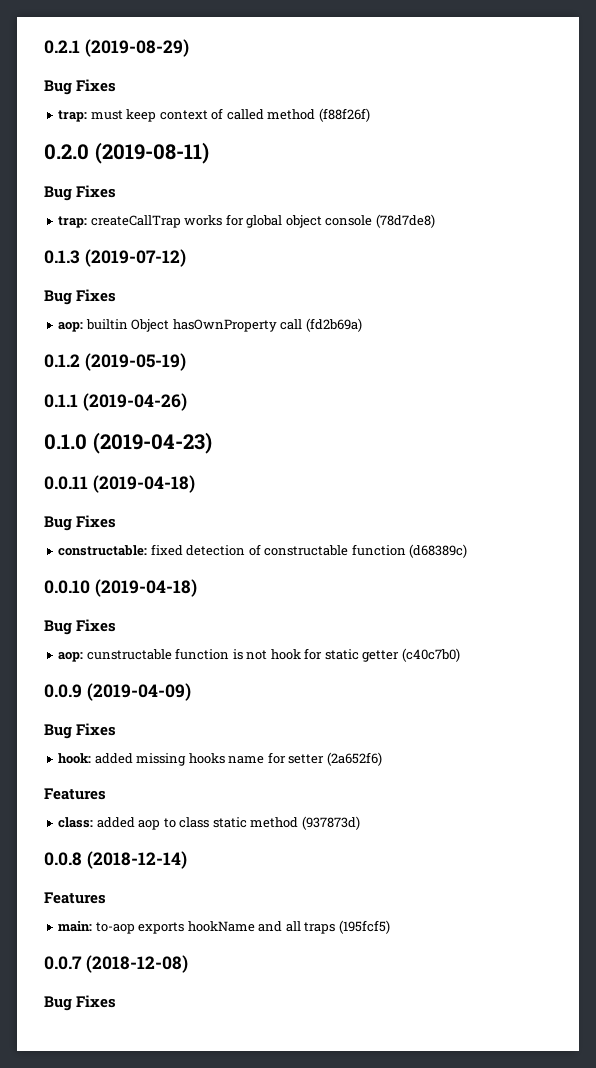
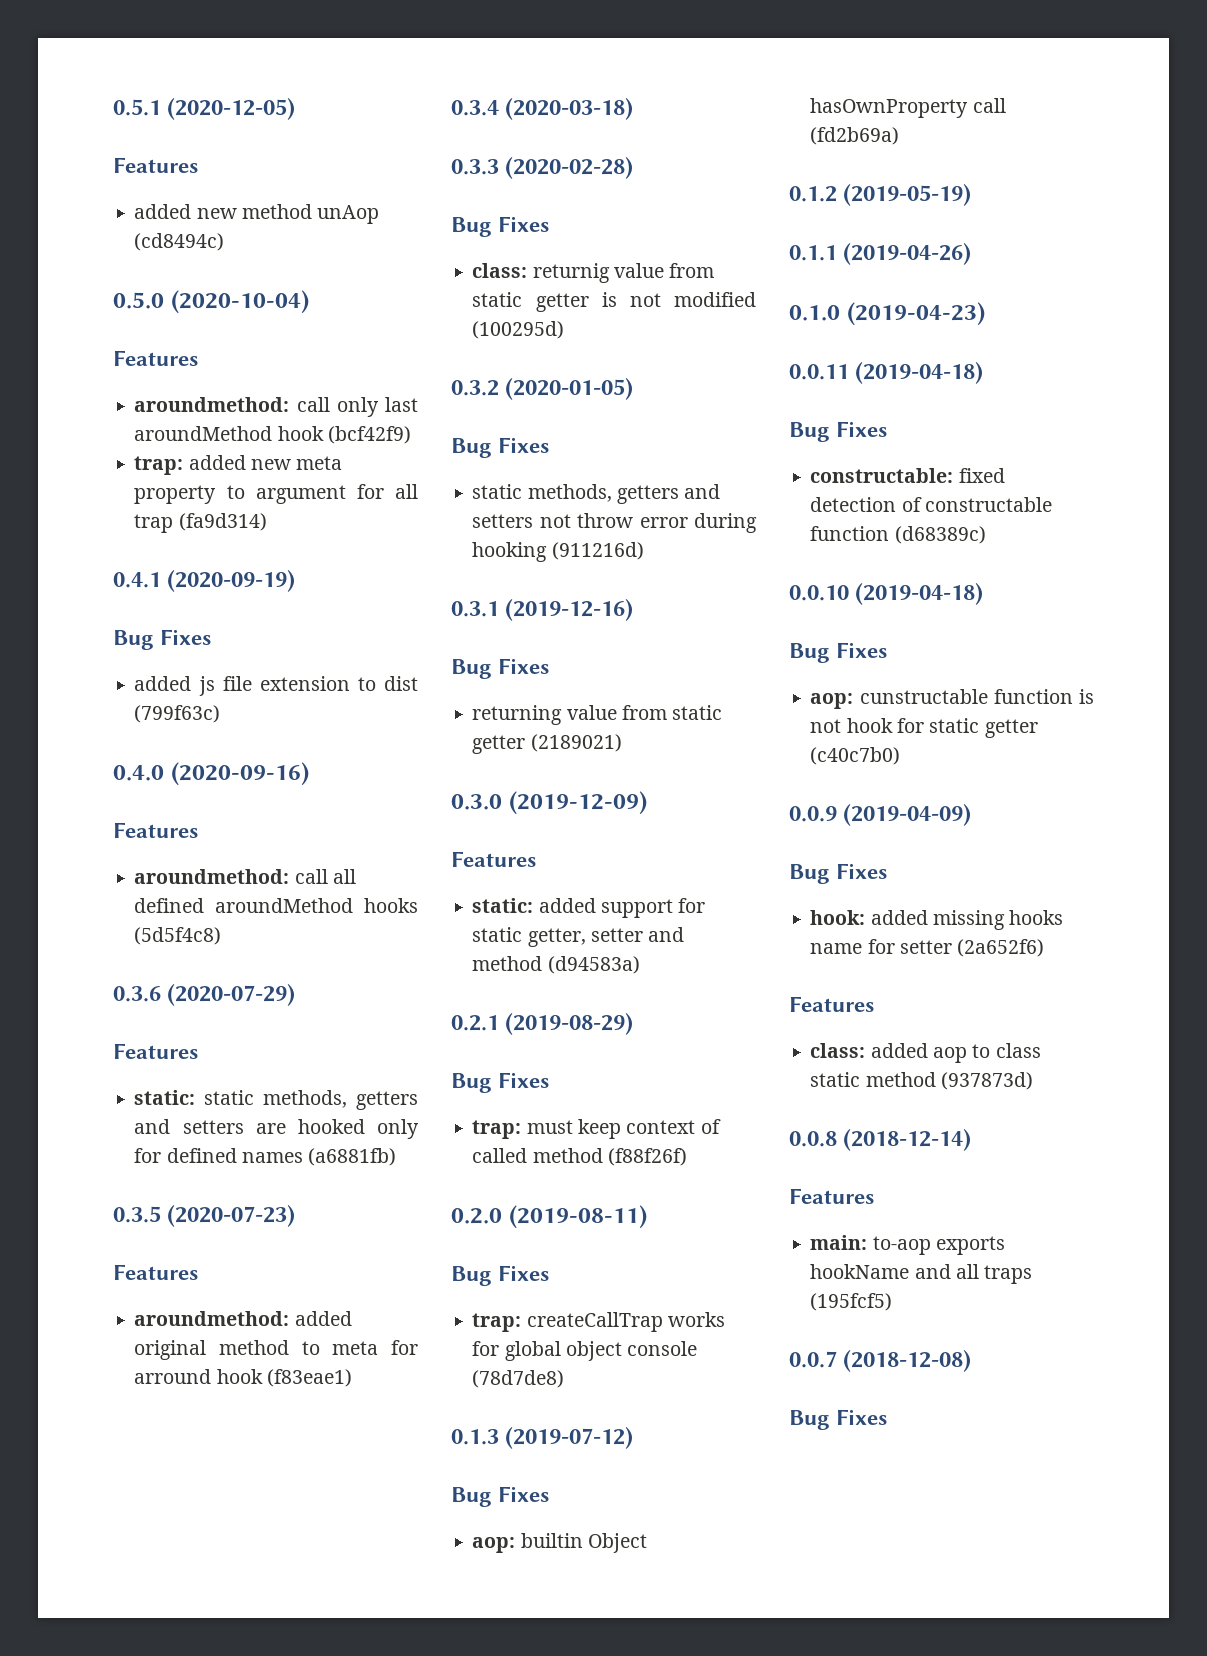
(44, 47) none -> [113,98,296,120] [113,157,198,173] [134,204,380,224] [134,233,225,251] [113,290,309,314] [113,350,198,366] [134,397,418,417] [134,426,411,444] [134,455,343,475] [134,484,418,504] [134,513,267,533] [113,570,296,592] [113,629,212,650] [134,676,419,696] [134,705,221,723] [113,762,309,786] [113,822,198,838] [134,869,356,884] [134,898,419,913] [134,927,222,945] [113,984,296,1006] [113,1043,198,1059] [134,1090,418,1110] [134,1119,419,1139] [134,1148,397,1166] [113,1205,296,1227] [113,1264,198,1280] [134,1311,352,1326] [134,1340,418,1360] [134,1369,352,1387] [451,98,634,120] [451,157,634,179] [451,216,550,237] [472,263,715,283] [472,292,756,312] [472,321,565,339] [451,378,634,400] [451,437,550,458] [472,484,721,504] [472,513,757,533] [472,542,644,562] [451,599,634,621] [451,658,550,679] [472,705,723,725] [472,734,622,754] [451,791,647,815] [451,851,536,867] [472,898,706,918] [472,927,685,947] [472,956,640,974] 0.5.1 (2020-12-05) // Features // added new method unAop (cd8494c) // 0.5.0 (2020-10-04) // Features // aroundmethod: call only last aroundMethod hook (bcf42f9) // trap: added new meta property to argument for all trap (fa9d314) // 0.4.1 (2020-09-19) // Bug Fixes // added js file extension to dist (799f63c) // 0.4.0 (2020-09-16) // Features // aroundmethod: call all defined aroundMethod hooks (5d5f4c8) // 0.3.6 (2020-07-29) // Features // static: static methods, getters and setters are hooked only for defined names (a6881fb) // 0.3.5 (2020-07-23) // Features // aroundmethod: added original method to meta for arround hook (f83eae1) // 0.3.4 (2020-03-18) // 0.3.3 (2020-02-28) // Bug Fixes // class: returnig value from static getter is not modified (100295d) // 0.3.2 (2020-01-05) // Bug Fixes // static methods, getters and setters not throw error during hooking (911216d) // 0.3.1 (2019-12-16) // Bug Fixes // returning value from static getter (2189021) // 0.3.0 (2019-12-09) // Features // static: added support for static getter, setter and method (d94583a) //

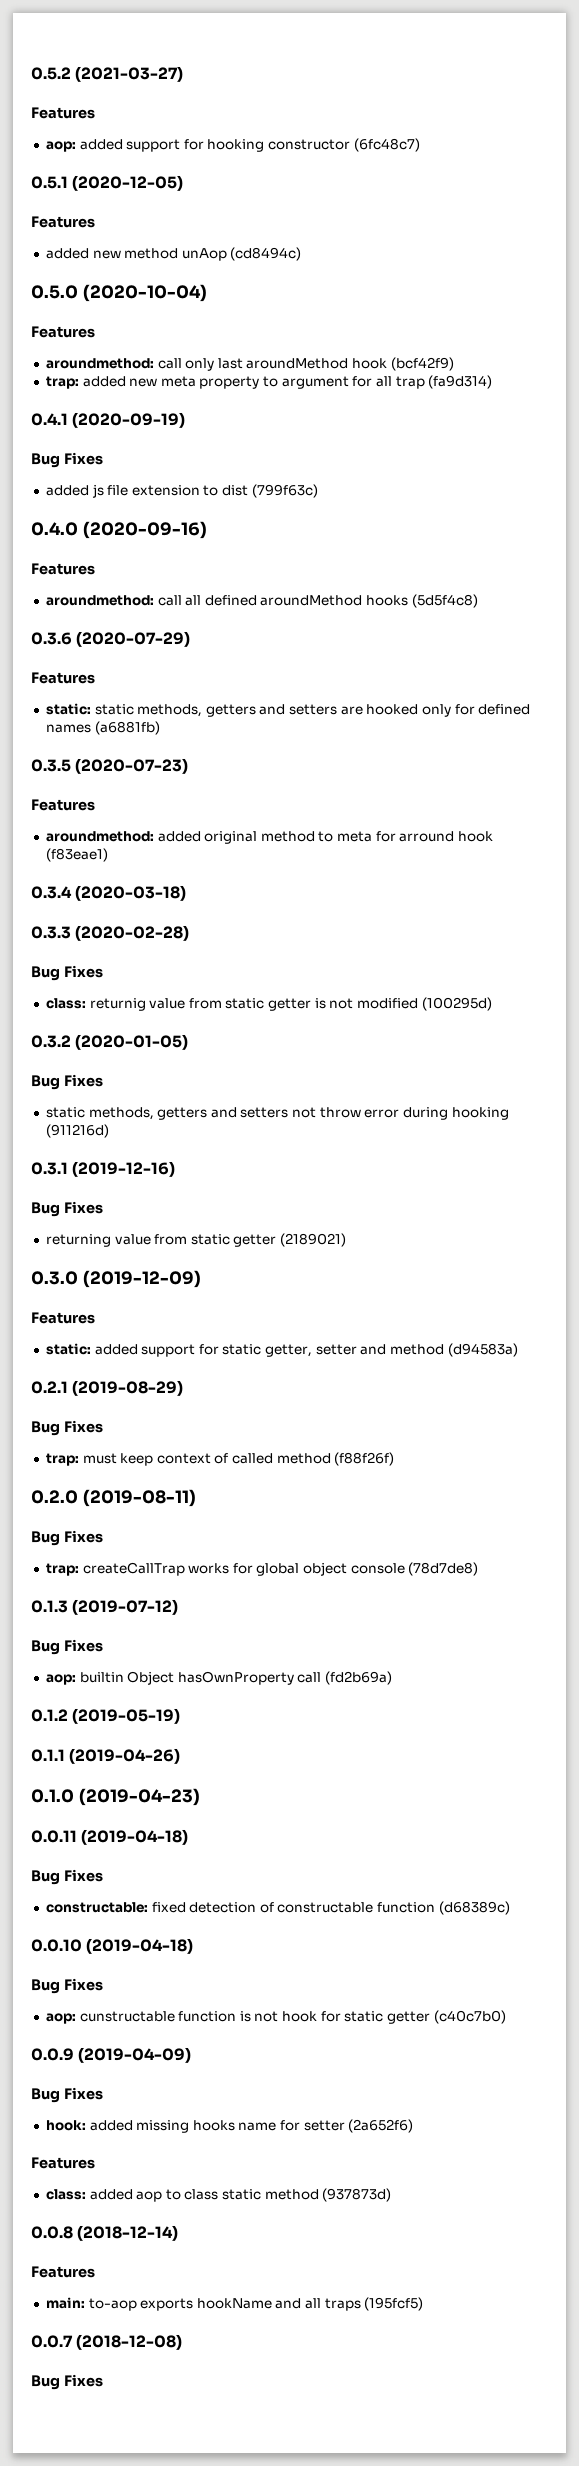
(113, 107) none -> [31,66,184,82] [31,107,95,119] [45,138,420,152] 0.5.2 (2021-03-27) // Features // aop: added support for hooking constructor (6fc48c7) //

